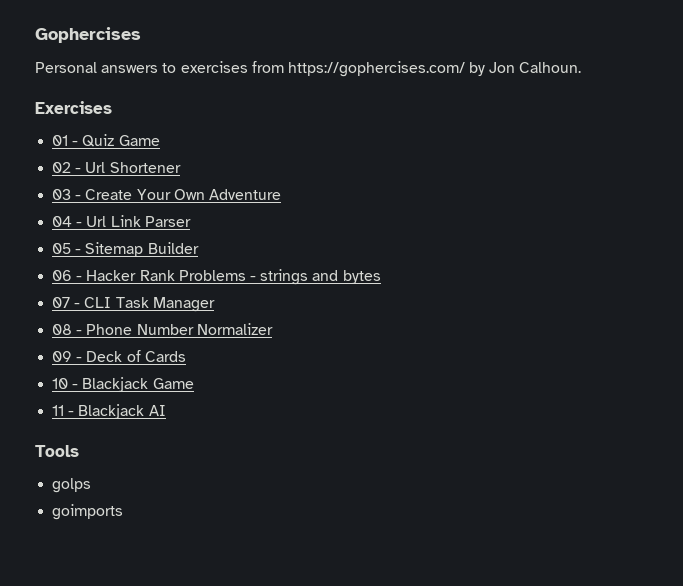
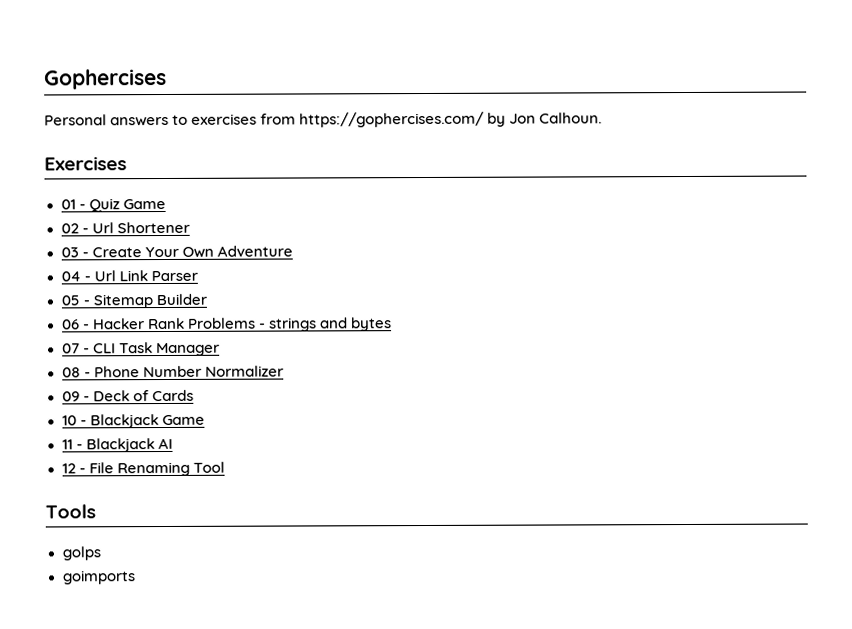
(166, 410) none -> [61,461,225,477] // 12 - File Renaming Tool

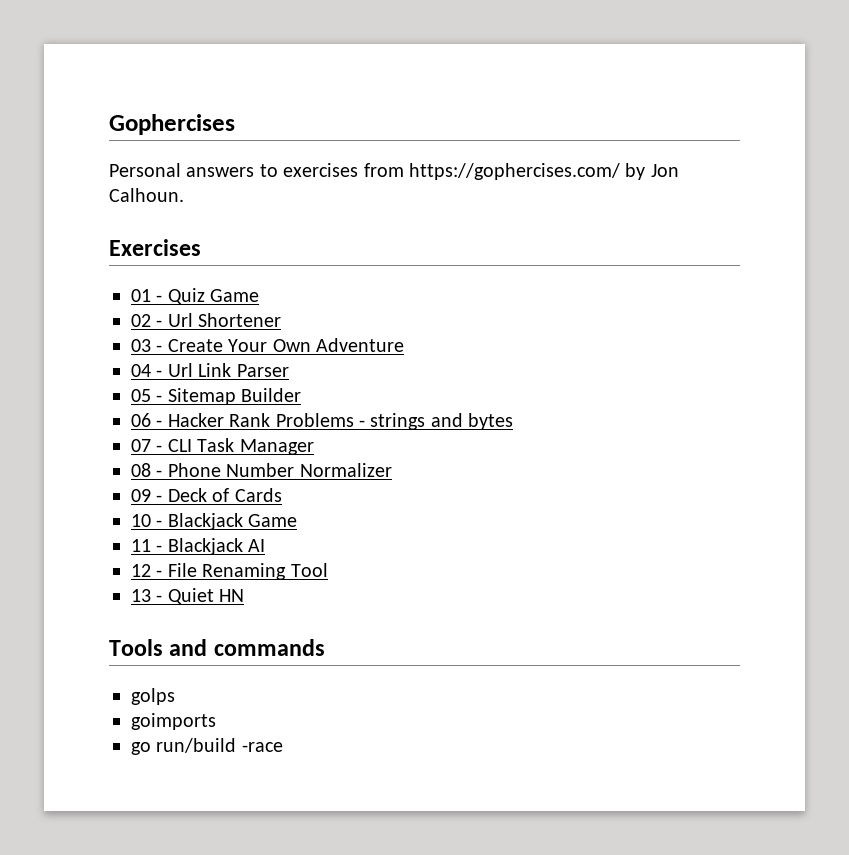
(225, 467) none -> [131,588,245,605] // 13 - Quiet HN
(96, 511) none -> [169,639,325,656] and commands
(136, 577) none -> [131,738,283,755] // go run/build -race

